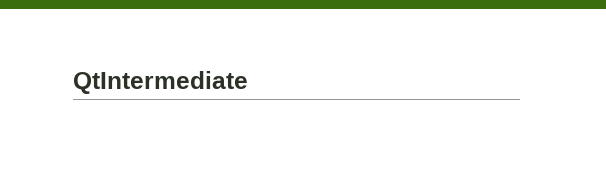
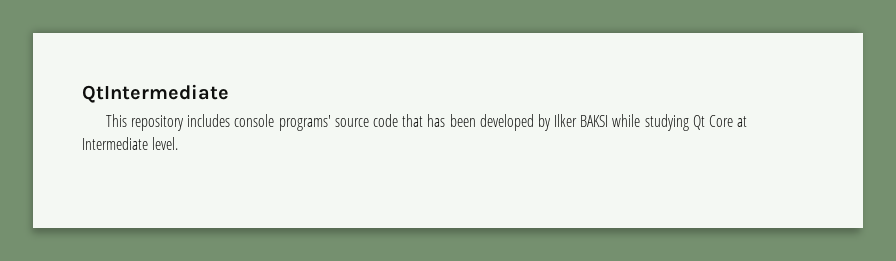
(248, 82) none -> [105,114,748,131] [82,137,179,150] // This repository includes console programs' source code that has been developed by Ilker BAKSI while studying Qt Core at Intermediate level.

